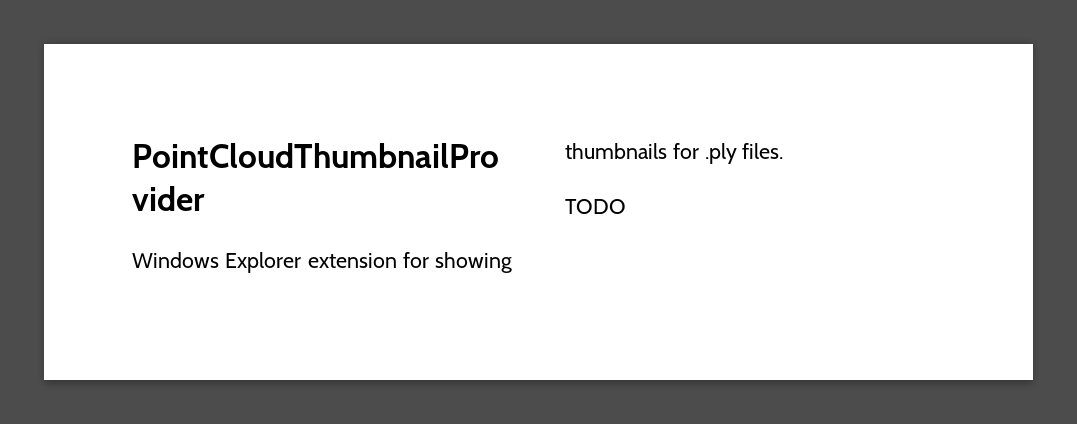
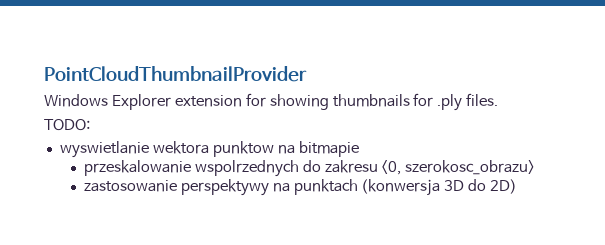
[565,199,626,214] TODO -> [44,119,90,131] [59,141,359,158] [83,160,536,177] [83,179,518,196] TODO: // wyswietlanie wektora punktow na bitmapie // przeskalowanie wspolrzednych do zakresu <0, szerokosc_obrazu> // zastosowanie perspektywy na punktach (konwersja 3D do 2D)

